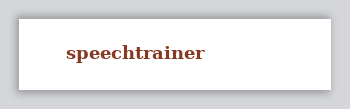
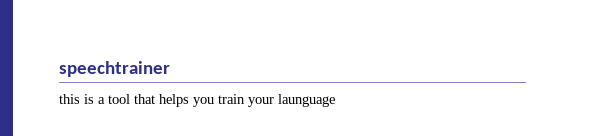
(205, 54) none -> [59,94,335,107] // this is a tool that helps you train your launguage

